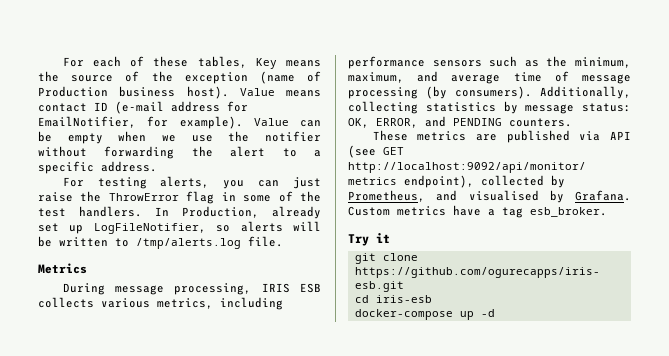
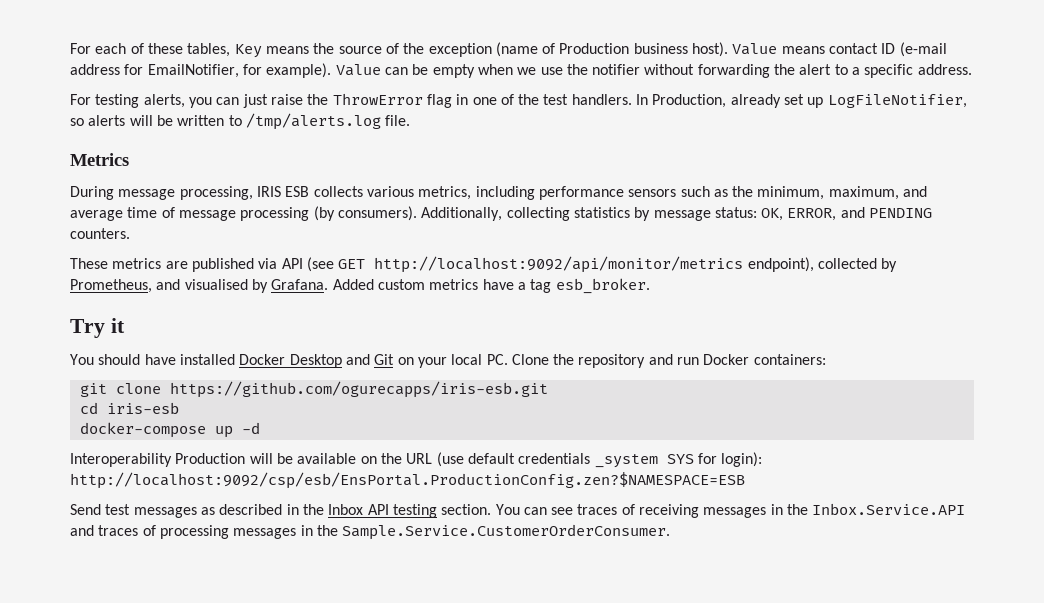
[243,195,272,202] some -> [472,97,497,105] one
[348,206,390,216] Custom -> [332,279,425,290] Added custom
(390, 238) none -> [70,354,826,368] // You should have installed Docker Desktop and Git on your local PC. Clone the repository and run Docker containers:
(495, 313) none -> [70,452,763,468] [70,472,745,489] [70,503,966,518] [70,524,671,540] // Interoperability Production will be available on the URL (use default credentials _system SYS for login): http://localhost:9092/csp/esb/EnsPortal.ProductionConfig.zen?$NAMESPACE=ESB // Send test messages as described in the Inbox API testing section. You can see traces of receiving messages in the Inbox.Service.API and traces of processing messages in the Sample.Service.CustomerOrderConsumer.

